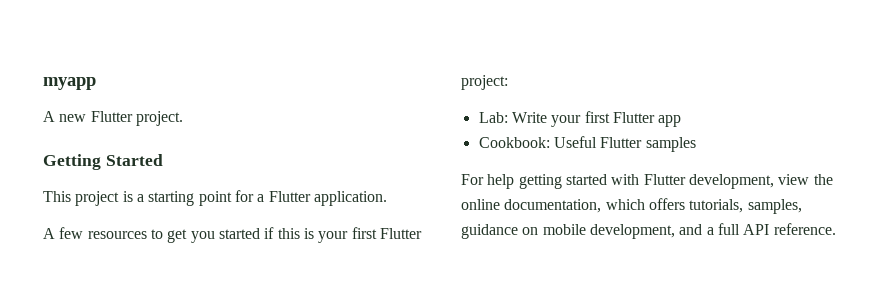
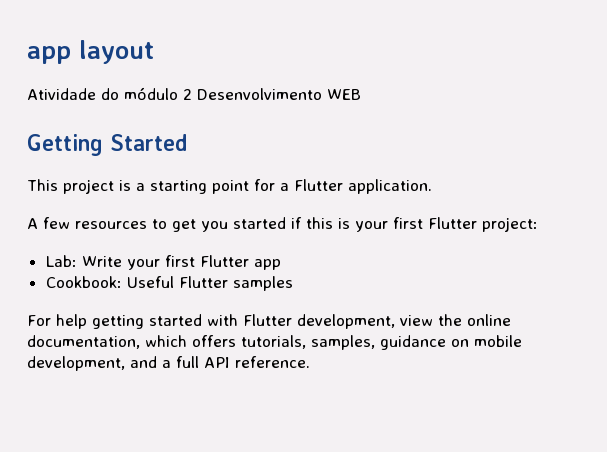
[43,77,96,90] [43,111,183,126] myapp // A new Flutter project. -> [27,40,154,64] [27,87,361,100] app layout // Atividade do módulo 2 Desenvolvimento WEB

